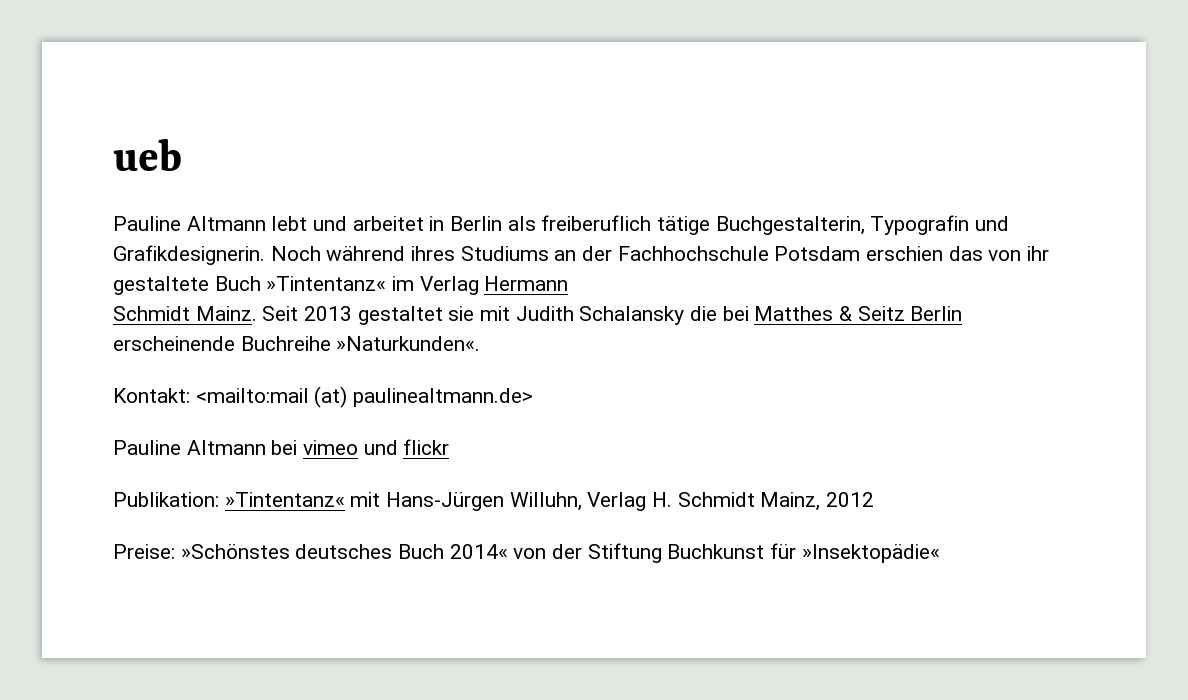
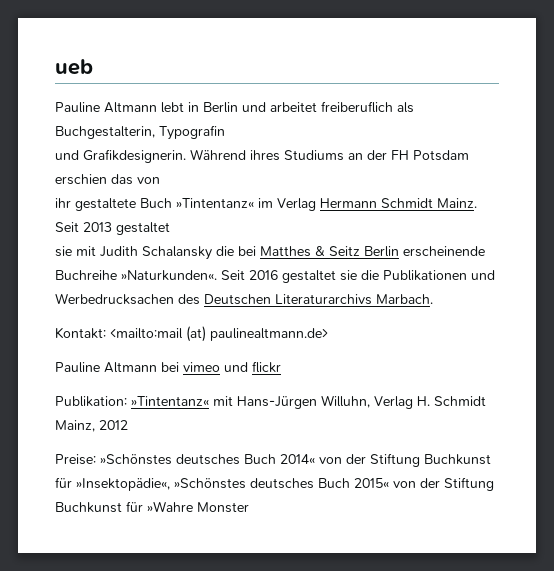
[313,215,711,235] und arbeitet in Berlin als freiberuflich tätige -> [188,101,414,113] in Berlin und arbeitet freiberuflich als
(970, 225) none -> (225, 132) //
[270,246,406,261] Noch während -> [190,149,246,160] Während
[617,246,769,261] Fachhochschule -> [391,150,409,160] FH
(1022, 255) none -> (160, 180) //
(569, 283) // -> (377, 203) none
(443, 315) none -> (170, 228) //
(481, 343) none -> [221,270,495,283] [55,293,433,305] Seit 2016 gestaltet sie die Publikationen und Werbedrucksachen des Deutschen Literaturarchivs Marbach.
[801,544,940,563] »Insektopädie« -> [76,477,494,491] [55,501,249,513] »Insektopädie«, »Schönstes deutsches Buch 2015« von der Stiftung Buchkunst für »Wahre Monster

